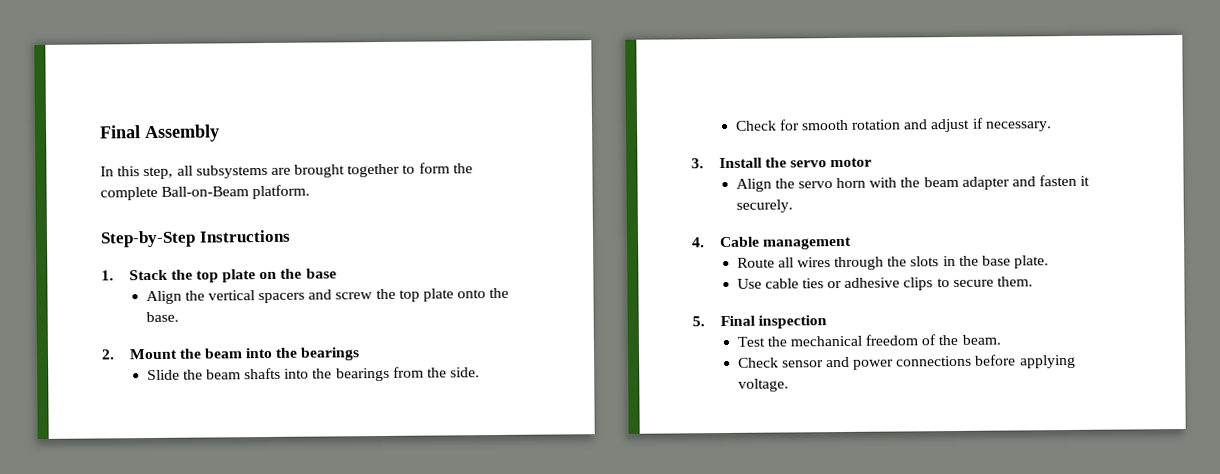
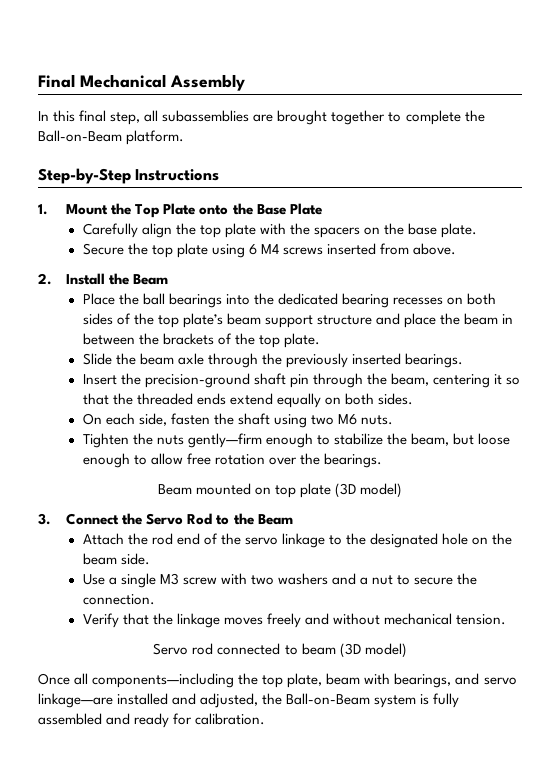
[100,125,141,139] Final -> [38,74,166,88] Final Mechanical
(141, 171) none -> [79,110,107,122] final
[195,164,268,179] subsystems -> [162,110,250,122] subassemblies
[418,162,473,174] [100,186,158,201] form the complete -> [405,110,485,125] complete the
[128,268,337,283] [145,287,510,305] [145,311,179,323] [101,347,361,361] [146,366,481,382] [734,117,1052,133] [691,157,873,169] [735,174,1091,192] [735,199,793,213] [692,236,852,250] [736,255,1050,271] [736,276,1034,291] [692,315,827,329] [736,334,1001,347] [737,354,1076,370] [737,378,789,392] Stack the top plate on the base // Align the vertical spacers and screw the top plate onto the base. // 2. Mount the beam into the bearings // Slide the beam shafts into the bearings from the side. // Check for smooth rotation and adjust if necessary. // 3. Install the servo motor // Align the servo horn with the beam adapter and fasten it securely. // 4. Cable management // Route all wires through the slots in the base plate. // Use cable ties or adhesive clips to secure them. // 5. Final inspection // Test the mechanical freedom of the beam. // Check sensor and power connections before applying voltage. -> [66,203,322,218] [82,223,478,238] [82,243,457,258] [38,273,169,285] [82,293,497,308] [82,313,514,328] [82,333,321,348] [82,353,464,368] [82,373,521,388] [82,393,414,408] [82,413,394,428] [82,433,511,448] [82,453,383,468] [157,483,403,498] [38,513,293,525] [82,533,513,548] [82,553,150,565] [82,573,478,588] [82,594,155,605] [82,613,507,628] [153,643,407,658] [38,673,517,688] [38,693,460,708] [38,713,266,728] Mount the Top Plate onto the Base Plate // Carefully align the top plate with the spacers on the base plate. // Secure the top plate using 6 M4 screws inserted from above. // 2. Install the Beam // Place the ball bearings into the dedicated bearing recesses on both sides of the top plate’s beam support structure and place the beam in between the brackets of the top plate. // Slide the beam axle through the previously inserted bearings. // Insert the precision-ground shaft pin through the beam, centering it so that the threaded ends extend equally on both sides. // On each side, fasten the shaft using two M6 nuts. // Tighten the nuts gently—firm enough to stabilize the beam, but loose enough to allow free rotation over the bearings. // Beam mounted on top plate (3D model) // 3. Connect the Servo Rod to the Beam // Attach the rod end of the servo linkage to the designated hole on the beam side. // Use a single M3 screw with two washers and a nut to secure the connection. // Verify that the linkage moves freely and without mechanical tension. // Servo rod connected to beam (3D model) // Once all components—including the top plate, beam with bearings, and servo linkage—are installed and adjusted, the Ball-on-Beam system is fully assembled and ready for calibration.

